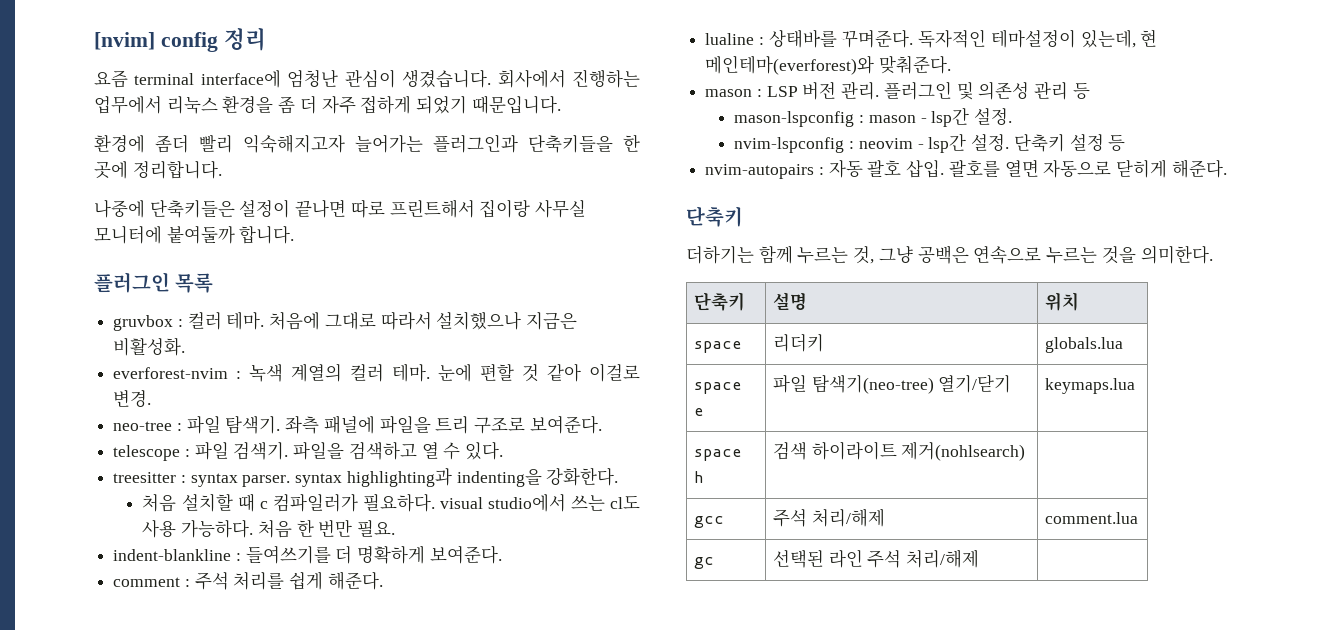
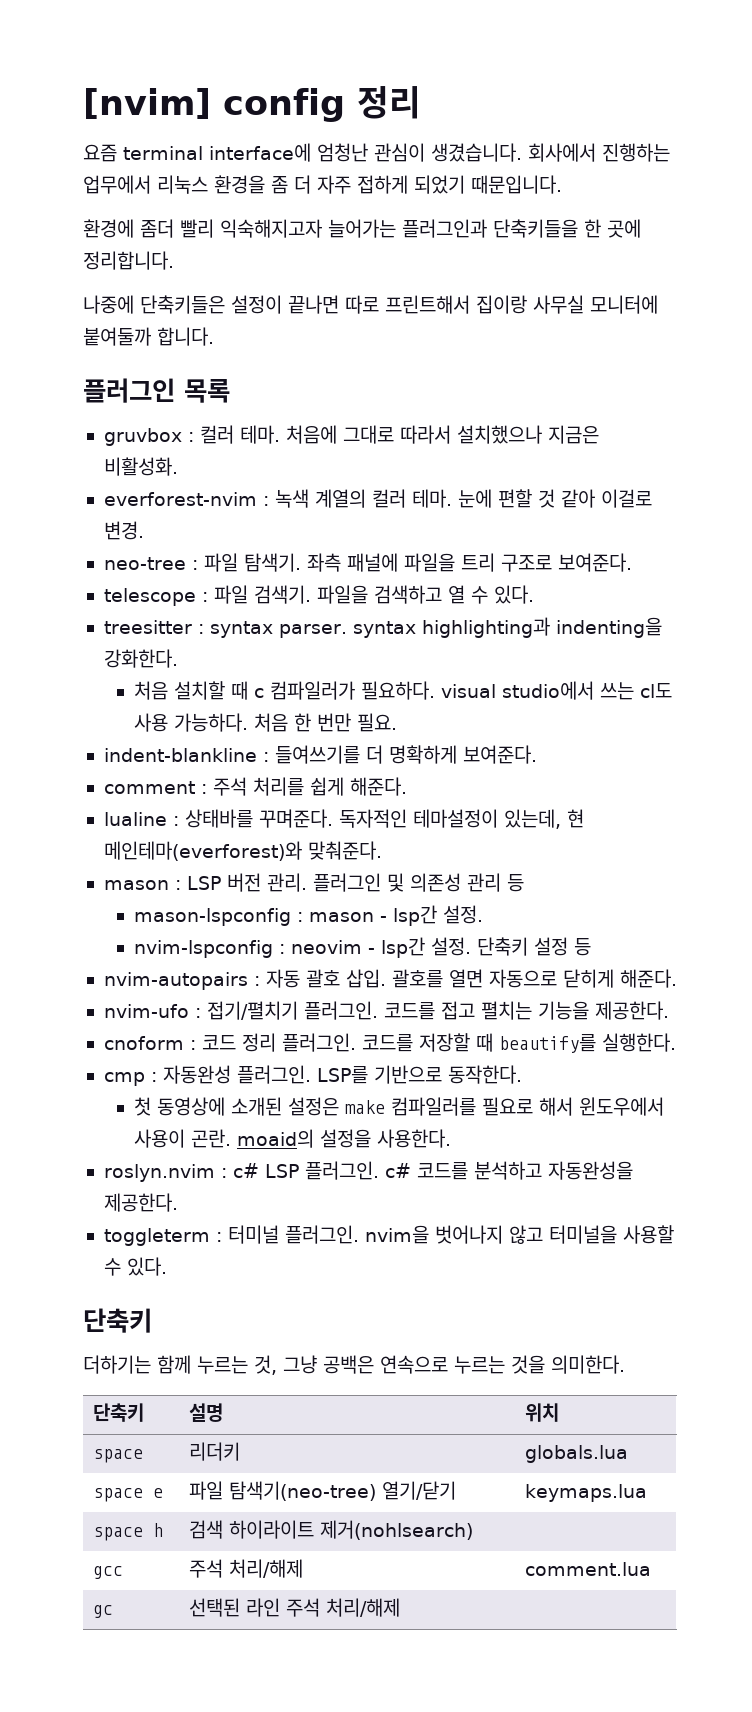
(1227, 168) none -> [103,1001,669,1020] [103,1033,676,1053] [103,1065,522,1086] [133,1097,664,1116] [133,1129,451,1148] [103,1161,633,1182] [103,1193,178,1212] [103,1225,674,1246] [103,1257,167,1276] // nvim-ufo : 접기/펼치기 플러그인. 코드를 접고 펼치는 기능을 제공한다. // cnoform : 코드 정리 플러그인. 코드를 저장할 때 beautify를 실행한다. // cmp : 자동완성 플러그인. LSP를 기반으로 동작한다. // 첫 동영상에 소개된 설정은 make 컴파일러를 필요로 해서 윈도우에서 사용이 곤란. moaid의 설정을 사용한다. // roslyn.nvim : c# LSP 플러그인. c# 코드를 분석하고 자동완성을 제공한다. // toggleterm : 터미널 플러그인. nvim을 벗어나지 않고 터미널을 사용할 수 있다.

